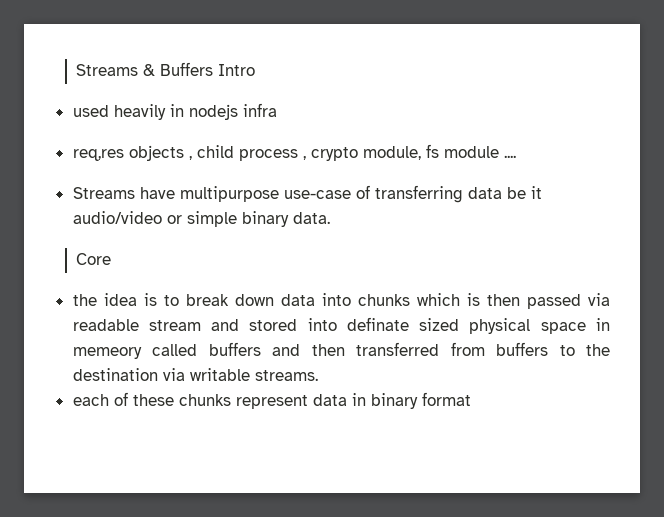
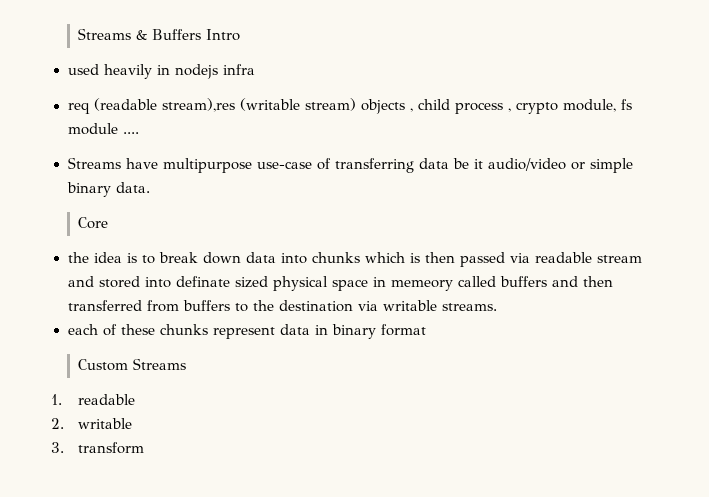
[72,149,124,161] req,res -> [67,98,356,114] req (readable stream),res (writable stream)
(471, 399) none -> [77,358,186,371] [51,394,135,405] [51,418,132,429] [51,442,144,454] // Custom Streams // 1. readable // 2. writable // 3. transform

